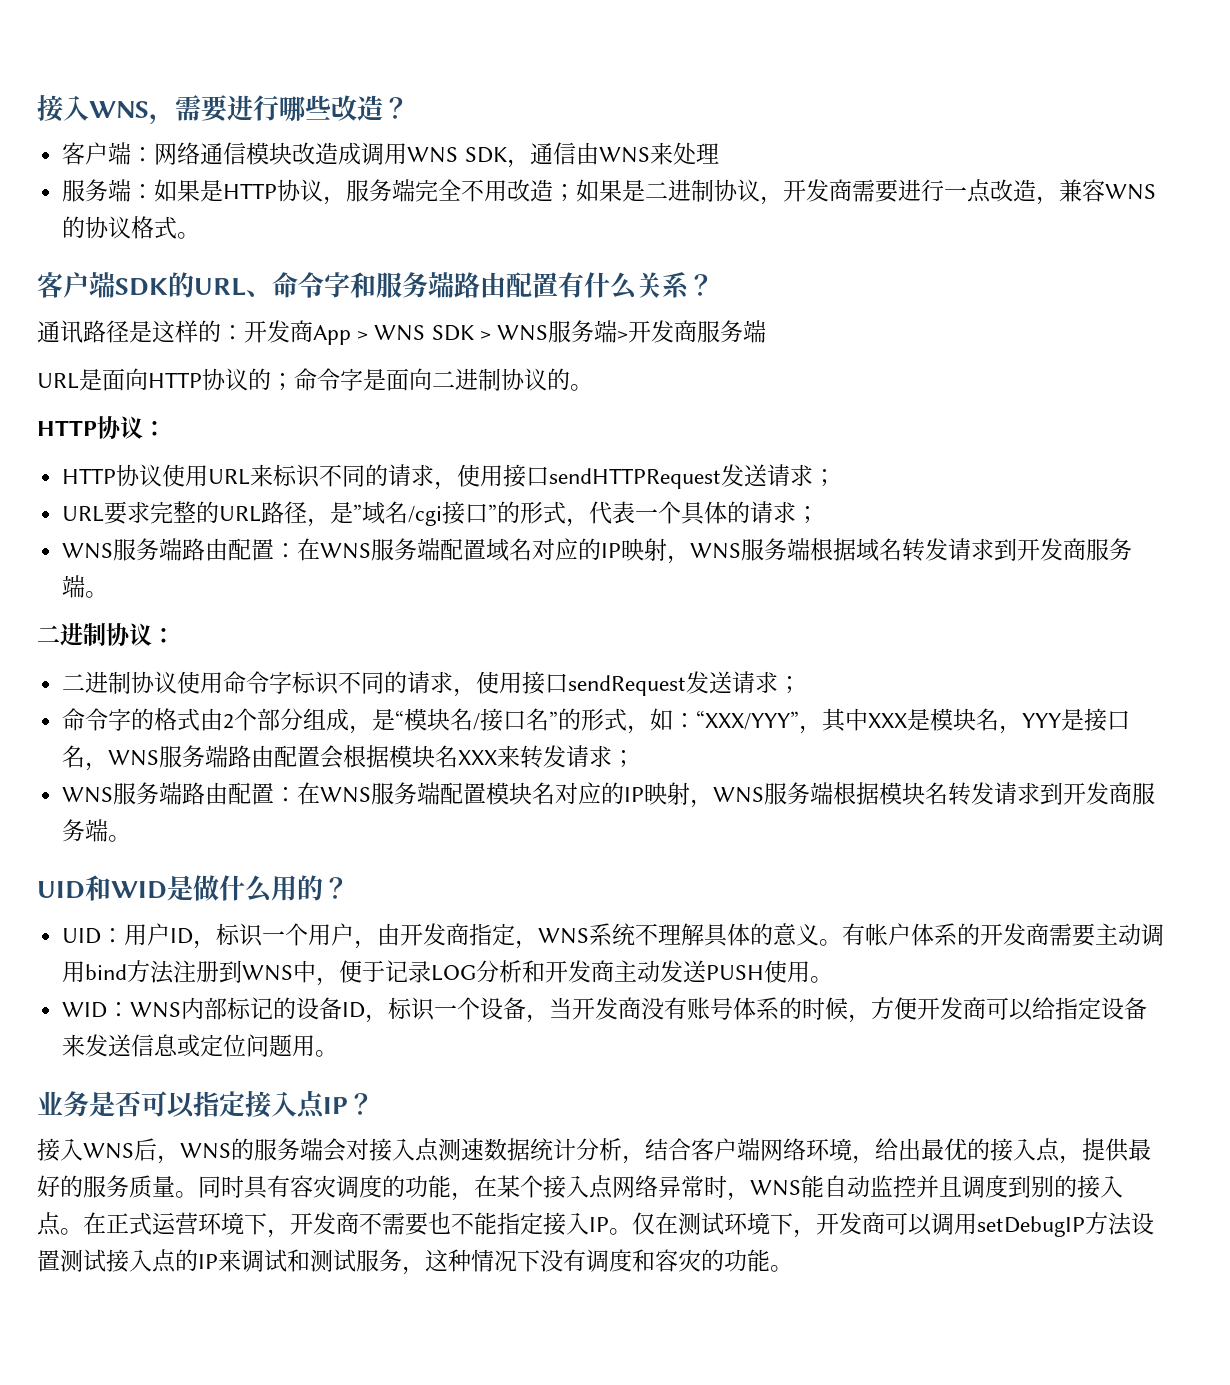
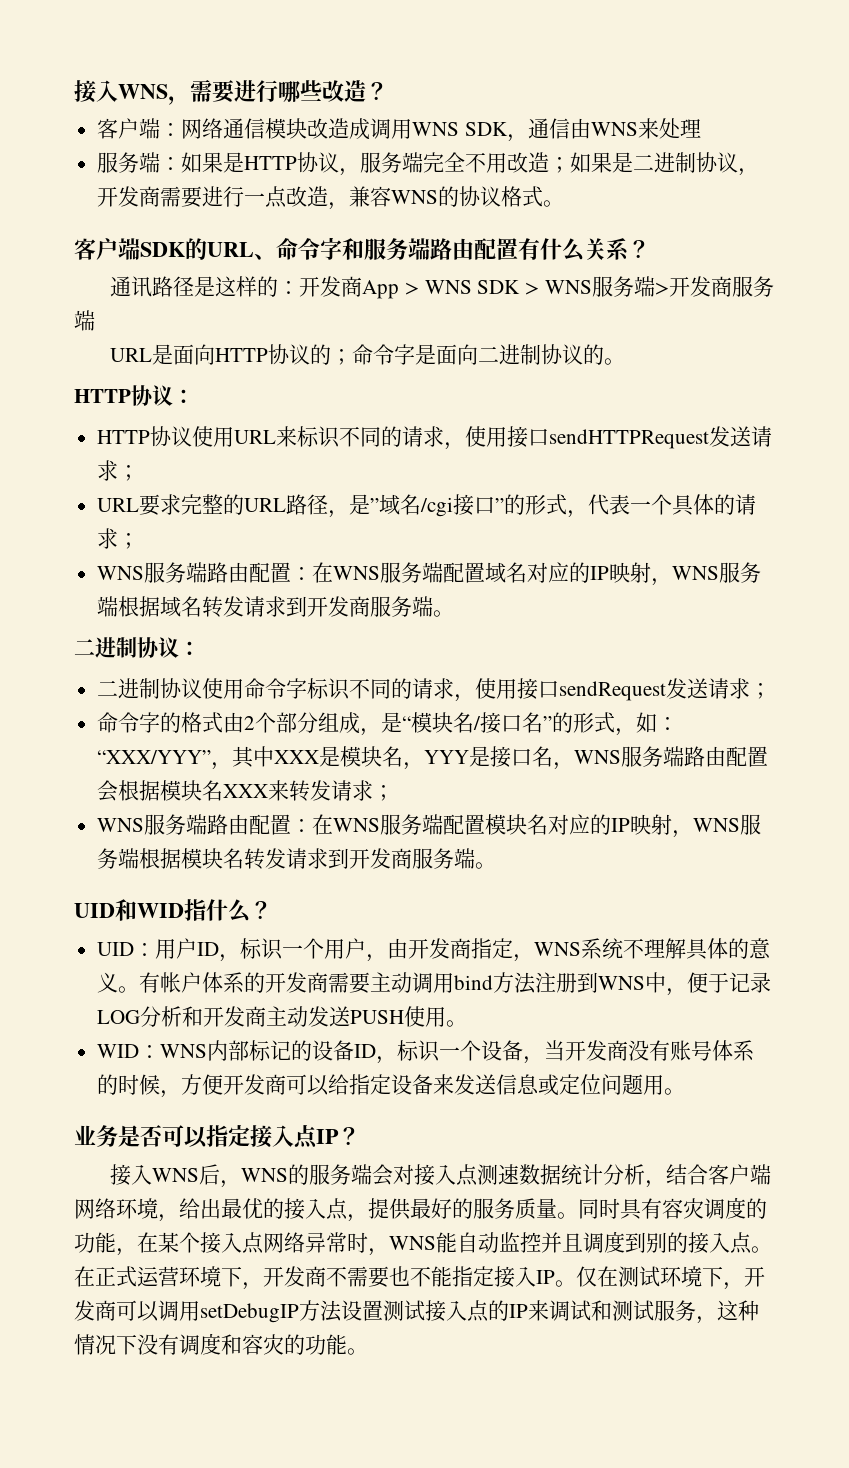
[167,875,323,903] 是做什么用的 -> [184,899,251,923] 指什么

